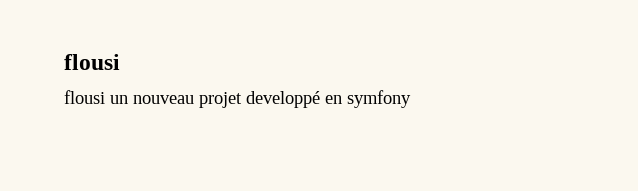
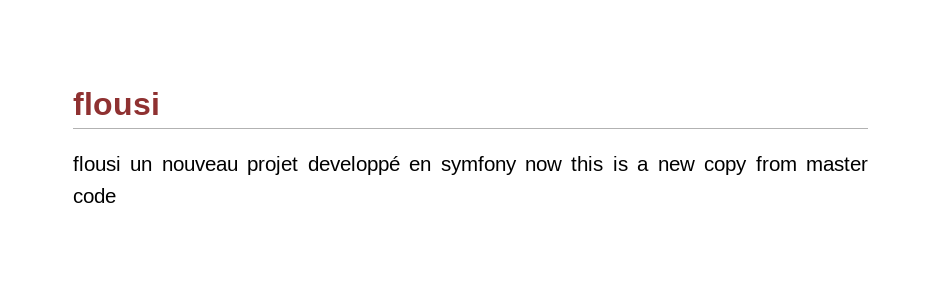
(411, 99) none -> [525,156,869,175] [73,188,116,203] now this is a new copy from master code

